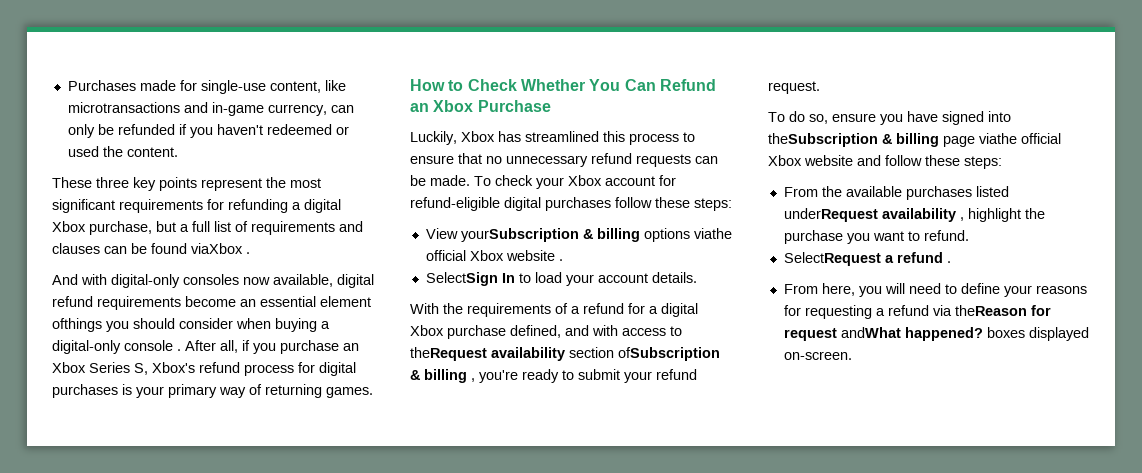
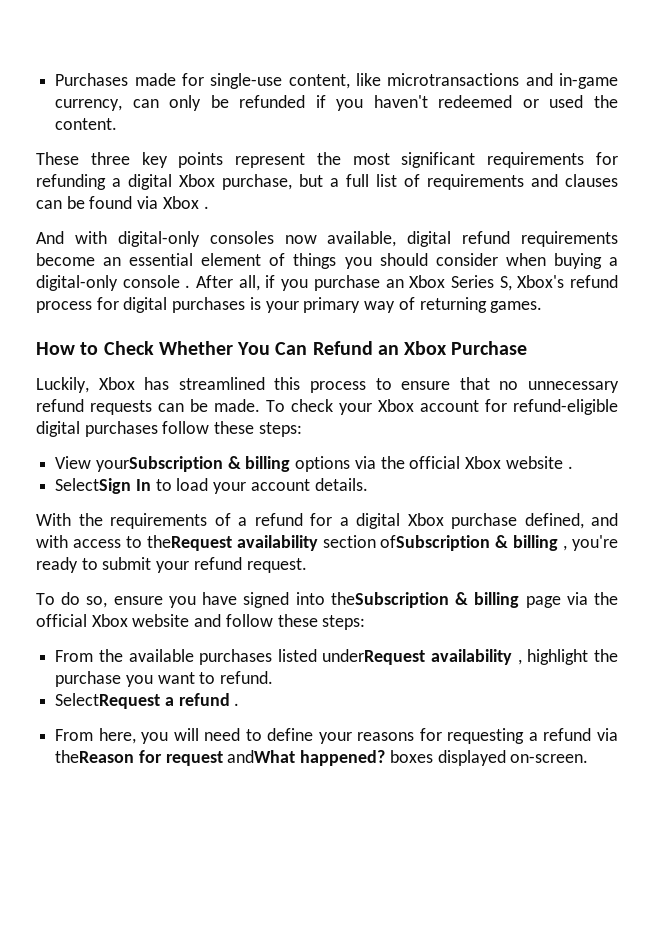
[191,243,243,254] viaXbox -> [137,196,199,209] via Xbox
[52,318,102,332] ofthings -> [269,253,337,269] of things
[693,228,732,239] viathe -> [354,456,405,469] via the
[979,133,1017,144] viathe -> [566,592,619,605] via the

